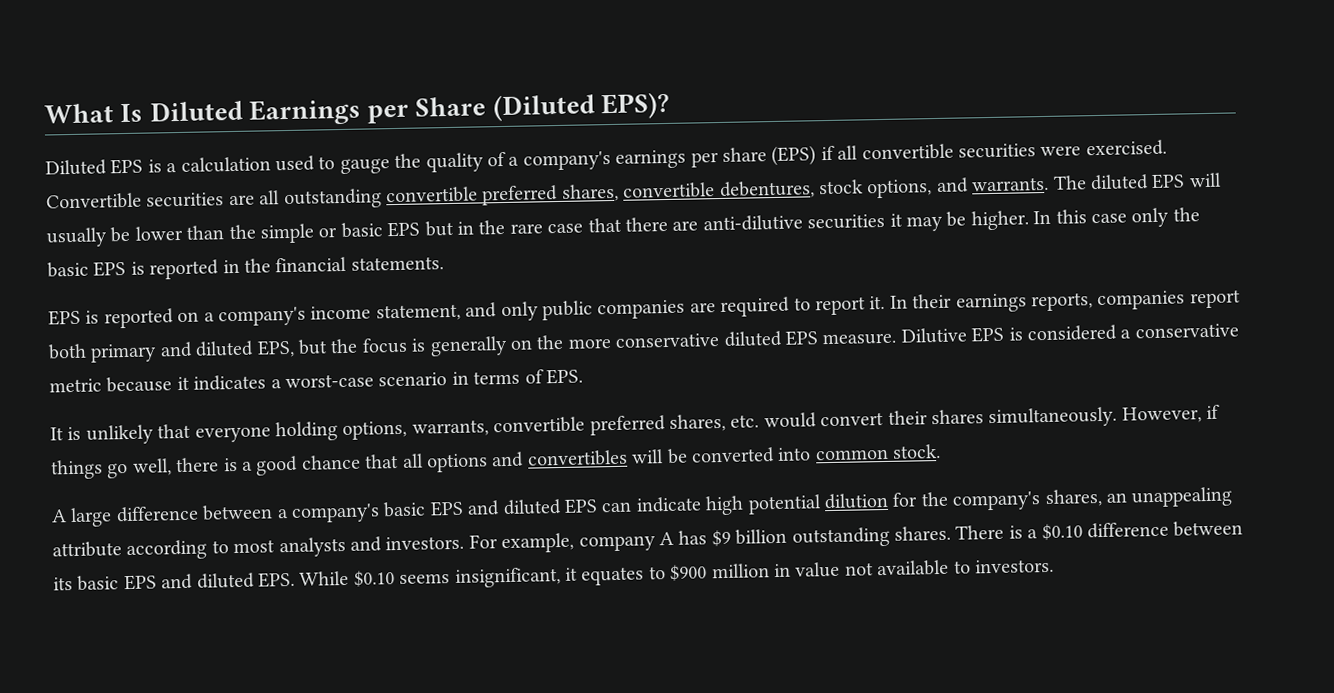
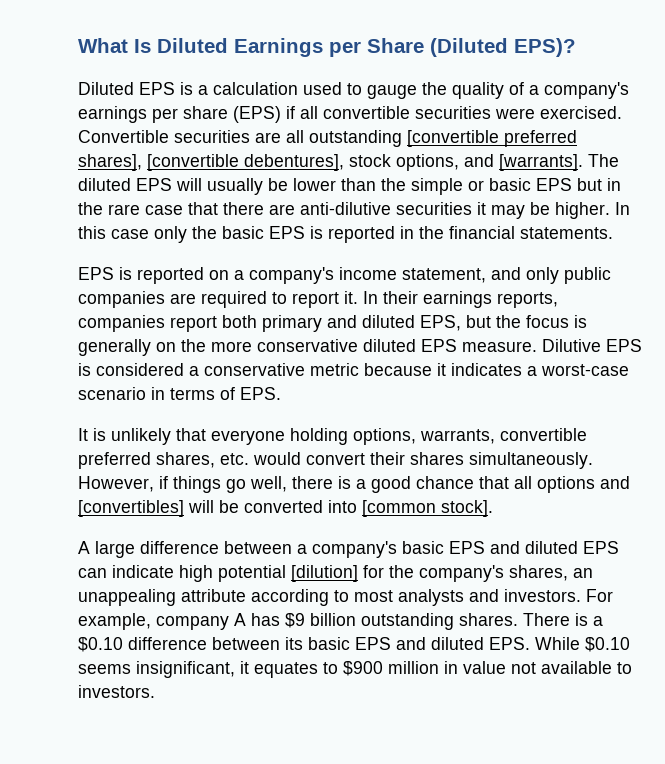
[386,180,815,206] convertible preferred shares, convertible debentures, -> [407,130,577,147] [78,154,344,171] [convertible preferred shares], [convertible debentures],
[971,176,1050,192] warrants. -> [499,154,583,171] [warrants].
[526,449,628,467] convertibles -> [78,500,184,517] [convertibles]
[814,443,942,461] common stock. -> [362,500,493,517] [common stock].
[823,492,889,510] dilution -> [291,565,358,582] [dilution]

